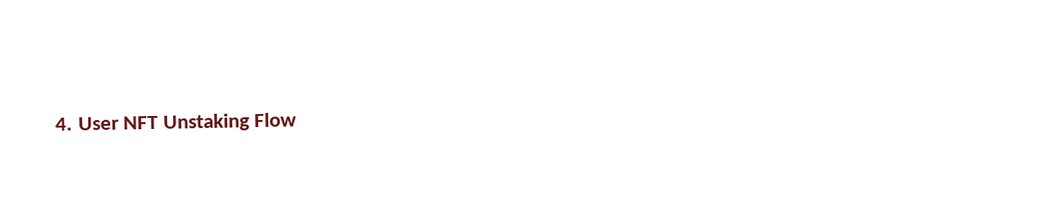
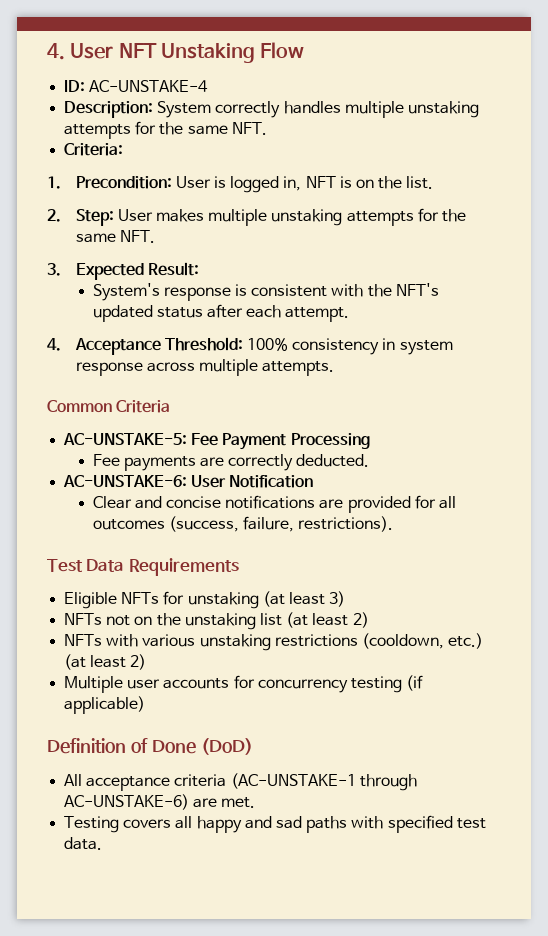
(298, 120) none -> [64,80,209,92] [64,101,479,118] [64,121,267,139] [64,143,124,156] [47,176,434,193] [47,208,466,226] [75,230,155,243] [47,262,199,280] [92,283,439,301] [92,304,350,322] [47,337,453,355] [75,359,335,376] [47,400,171,413] [63,433,370,450] [92,454,370,471] [63,475,314,488] [92,495,457,513] [92,516,394,532] [47,558,239,576] [64,591,346,609] [64,612,369,630] [64,633,484,651] [64,654,147,670] [64,675,424,693] [64,696,146,714] [47,738,253,755] [64,773,417,791] [64,794,256,810] [64,815,486,833] [64,837,103,850] // ID: AC-UNSTAKE-4 // Description: System correctly handles multiple unstaking attempts for the same NFT. // Criteria: // 1. Precondition: User is logged in, NFT is on the list. // 2. Step: User makes multiple unstaking attempts for the same NFT. // 3. Expected Result: // System's response is consistent with the NFT's updated status after each attempt. // 4. Acceptance Threshold: 100% consistency in system response across multiple attempts. // Common Criteria // AC-UNSTAKE-5: Fee Payment Processing // Fee payments are correctly deducted. // AC-UNSTAKE-6: User Notification // Clear and concise notifications are provided for all outcomes (success, failure, restrictions). // Test Data Requirements // Eligible NFTs for unstaking (at least 3) // NFTs not on the unstaking list (at least 2) // NFTs with various unstaking restrictions (cooldown, etc.) (at least 2) // Multiple user accounts for concurrency testing (if applicable) // Definition of Done (DoD) // All acceptance criteria (AC-UNSTAKE-1 through AC-UNSTAKE-6) are met. // Testing covers all happy and sad paths with specified test data.

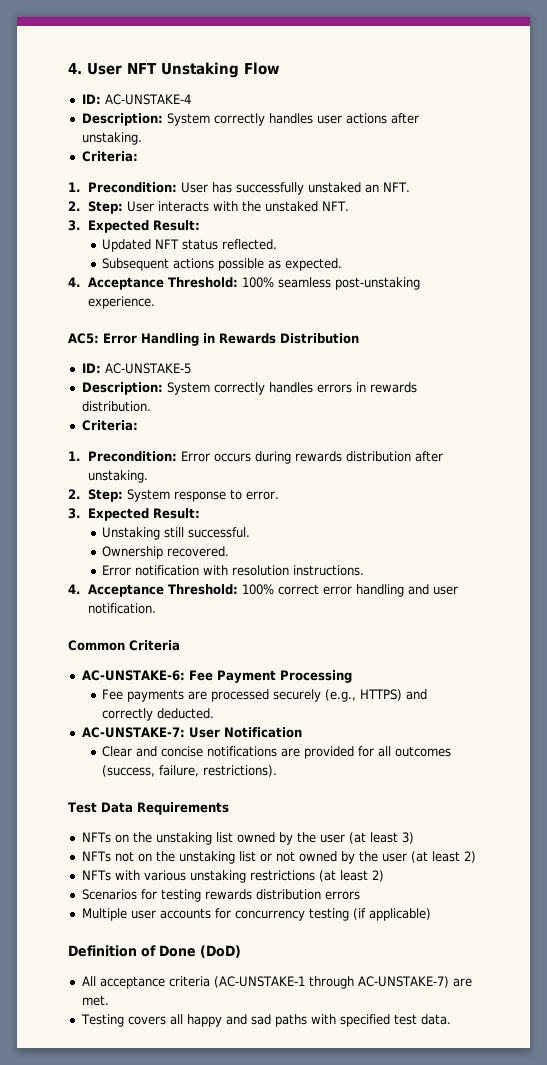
[344,101,479,118] [64,121,267,139] [64,143,124,156] [47,176,434,193] [47,208,466,226] [75,230,155,243] [47,262,199,280] [92,283,439,301] [92,304,350,322] [47,337,453,355] [75,359,335,376] multiple unstaking attempts for the same NFT. // Criteria: // 1. Precondition: User is logged in, NFT is on the list. // 2. Step: User makes multiple unstaking attempts for the same NFT. // 3. Expected Result: // System's response is consistent with the NFT's updated status after each attempt. // 4. Acceptance Threshold: 100% consistency in system response across multiple attempts. -> [316,113,419,124] [81,132,142,145] [81,151,138,162] [68,182,411,195] [68,201,350,214] [68,220,201,233] [101,239,277,252] [101,258,342,271] [68,277,421,290] [88,296,156,309] [68,333,359,346] [81,363,191,374] [81,382,417,395] [81,401,151,412] [81,420,138,431] [68,451,444,464] [88,470,149,483] [68,489,280,502] [68,508,201,521] [101,527,250,540] [101,546,229,559] [101,565,364,576] [68,584,459,597] [88,603,157,614] user actions after unstaking. // Criteria: // 1. Precondition: User has successfully unstaked an NFT. // 2. Step: User interacts with the unstaked NFT. // 3. Expected Result: // Updated NFT status reflected. // Subsequent actions possible as expected. // 4. Acceptance Threshold: 100% seamless post-unstaking experience. // AC5: Error Handling in Rewards Distribution // ID: AC-UNSTAKE-5 // Description: System correctly handles errors in rewards distribution. // Criteria: // 1. Precondition: Error occurs during rewards distribution after unstaking. // 2. Step: System response to error. // 3. Expected Result: // Unstaking still successful. // Ownership recovered. // Error notification with resolution instructions. // 4. Acceptance Threshold: 100% correct error handling and user notification.
[63,433,188,445] AC-UNSTAKE-5: -> [81,670,185,681] AC-UNSTAKE-6:
(225, 462) none -> [210,689,427,702] processed securely (e.g., HTTPS) and
[63,475,188,487] AC-UNSTAKE-6: -> [81,727,185,738] AC-UNSTAKE-7:
[64,591,259,609] Eligible NFTs for unstaking -> [81,832,345,845] NFTs on the unstaking list owned by the user
(282, 619) none -> [259,851,407,864] or not owned by the user
[361,633,484,649] [64,654,147,670] (cooldown, etc.) (at least 2) -> [318,870,384,882] [81,889,360,902] (at least 2) // Scenarios for testing rewards distribution errors
[64,794,190,810] AC-UNSTAKE-6) -> [357,976,449,988] AC-UNSTAKE-7)

